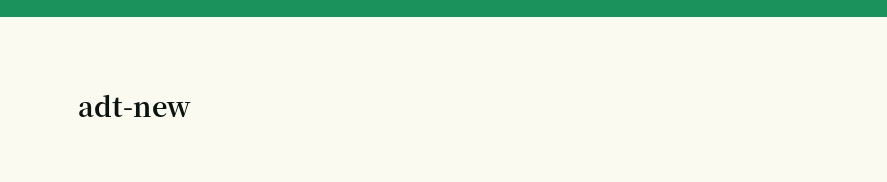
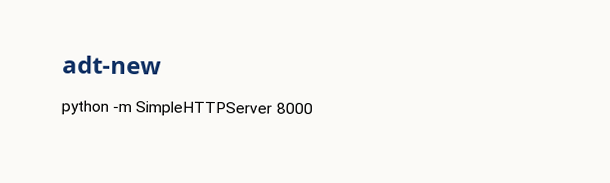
(191, 105) none -> [61,100,313,117] // python -m SimpleHTTPServer 8000

